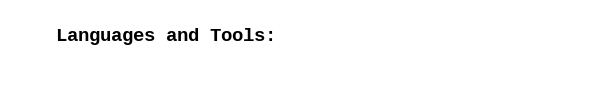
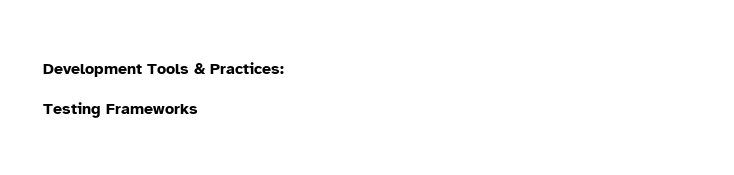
[56,28,276,45] Languages and Tools: -> [43,62,284,77] [43,102,198,118] Development Tools & Practices: // Testing Frameworks

